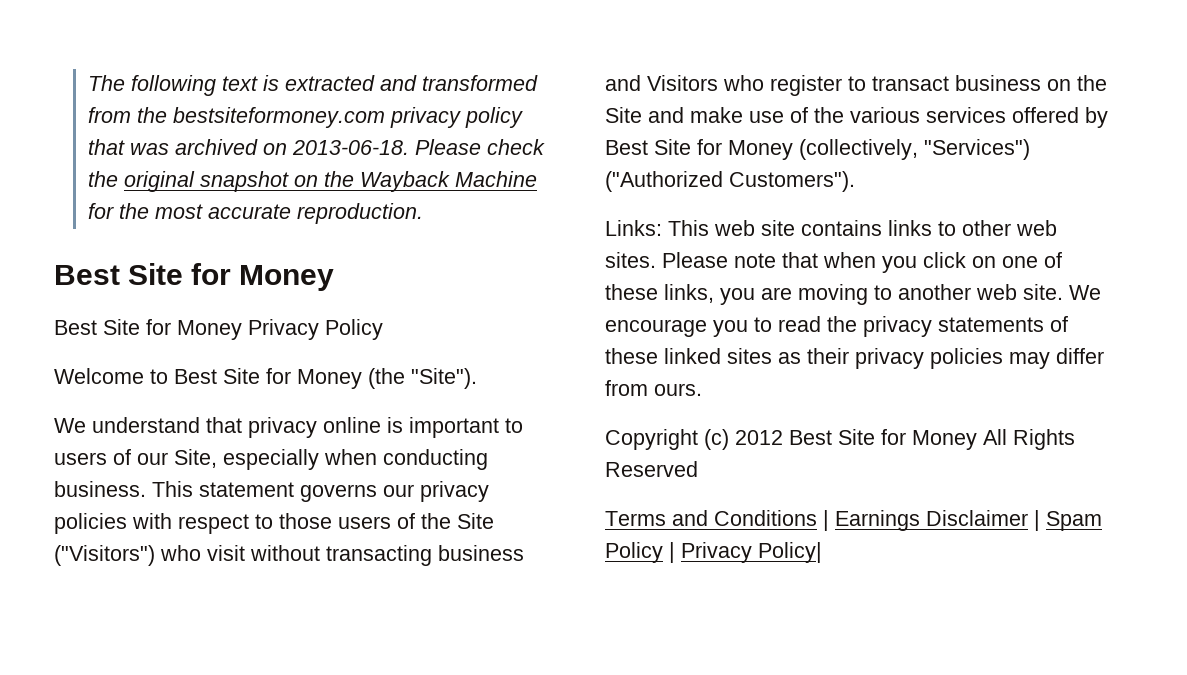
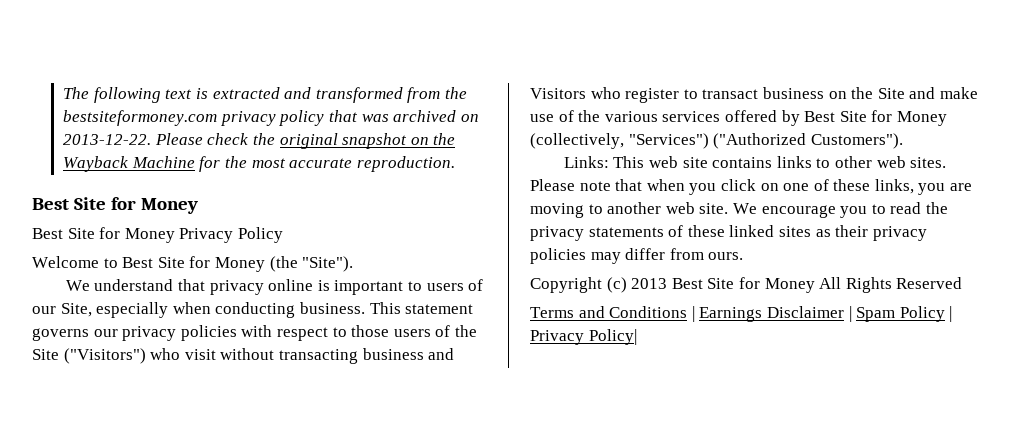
[292,140,410,155] 2013-06-18. -> [63,134,152,145] 2013-12-22.
[735,430,783,445] 2012 -> [631,278,668,289] 2013

